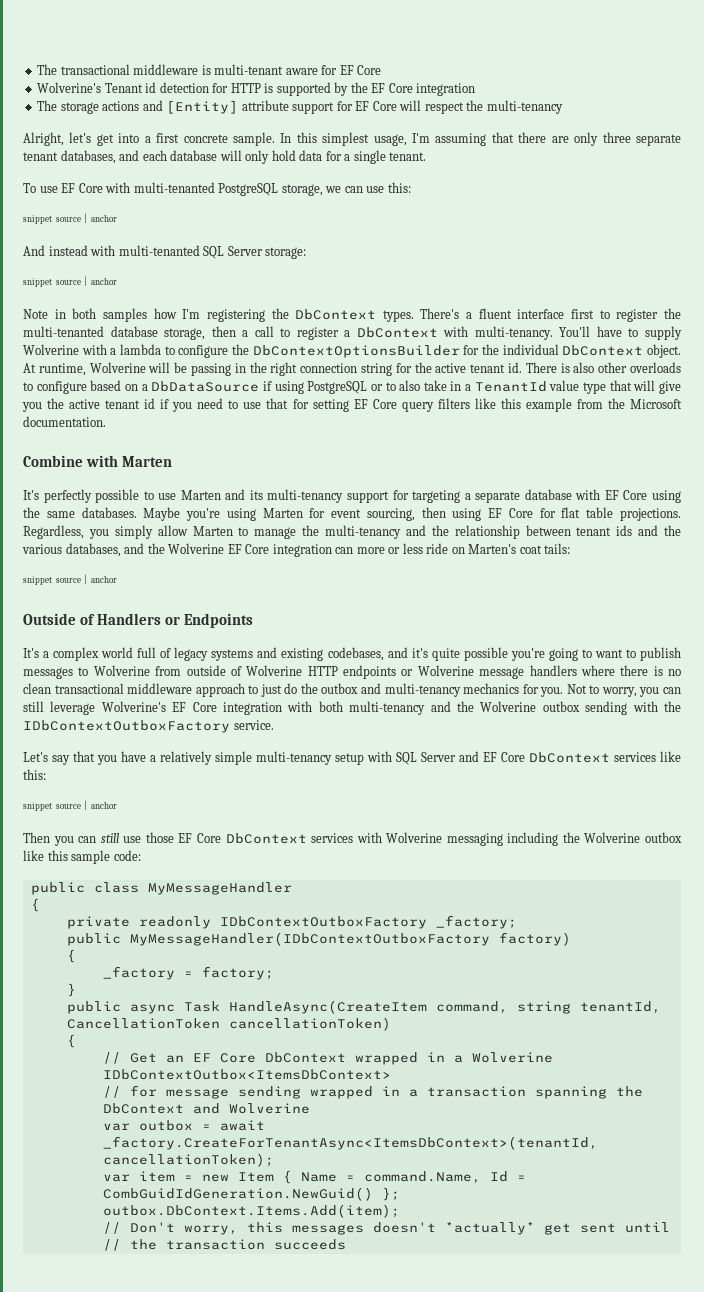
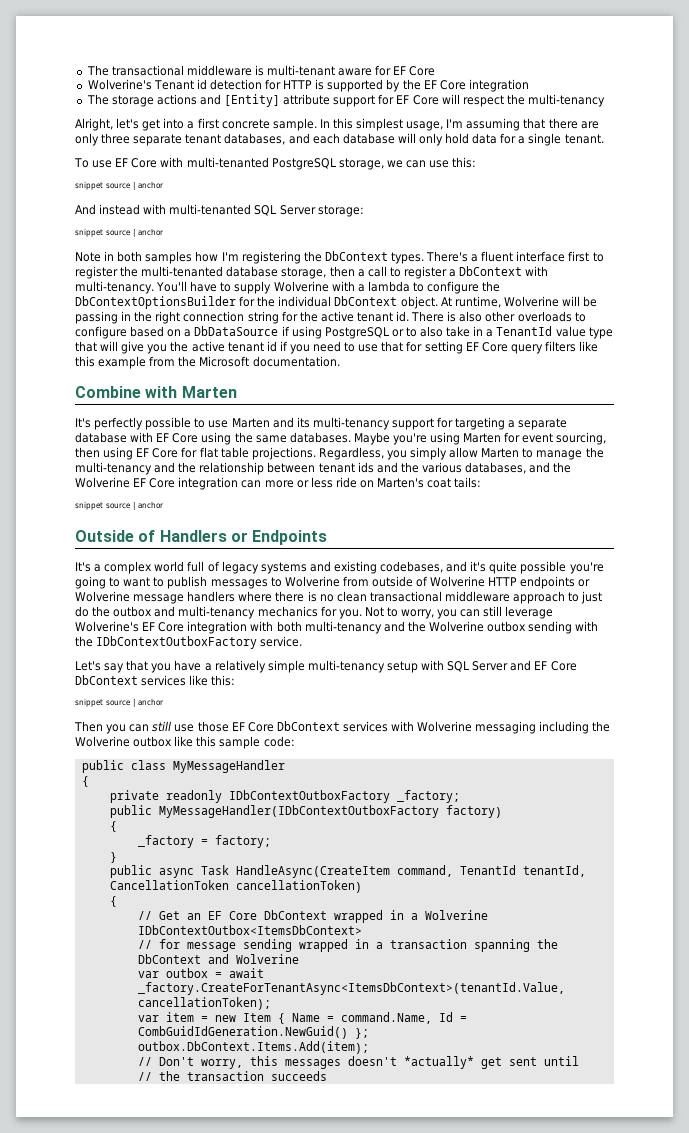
[516,1001,571,1014] string -> [459,865,516,875] TenantId
[102,1136,598,1150] _factory.CreateForTenantAsync<ItemsDbContext>(tenantId, -> [137,982,565,995] _factory.CreateForTenantAsync<ItemsDbContext>(tenantId.Value,

